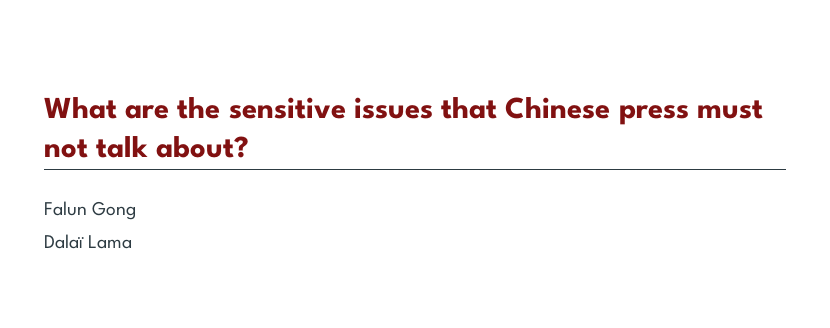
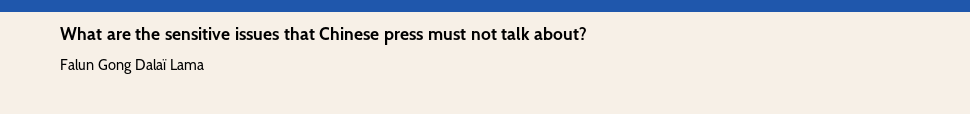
(137, 210) // -> (132, 66) none

